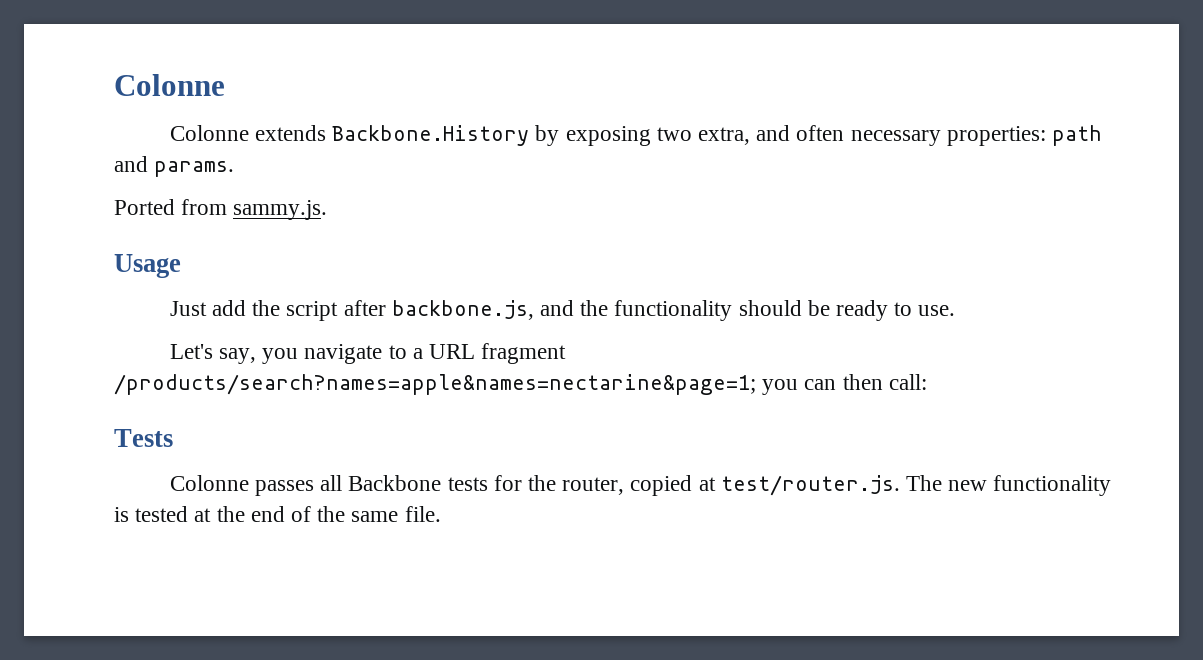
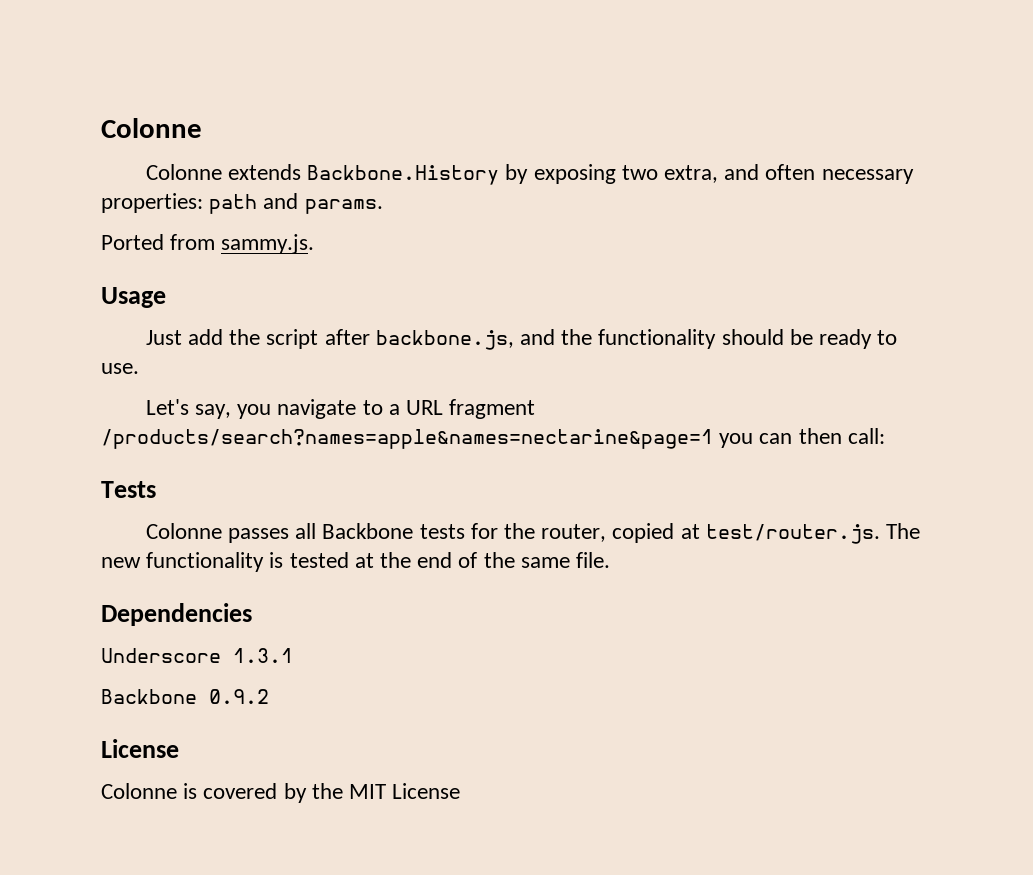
[114,374,756,395] /products/search?names=apple&names=nectarine&page=1; -> [101,429,713,449] /products/search?names=apple&names=nectarine&page=1
(441, 514) none -> [101,603,252,626] [101,648,293,663] [101,689,269,704] [101,739,179,758] [101,783,461,803] // Dependencies // Underscore 1.3.1 // Backbone 0.9.2 // License // Colonne is covered by the MIT License

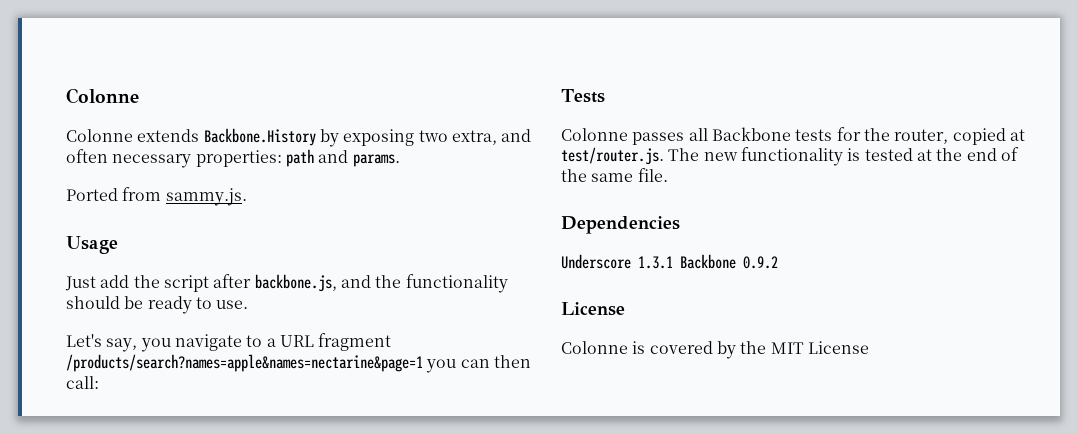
(293, 655) // -> (673, 262) none

